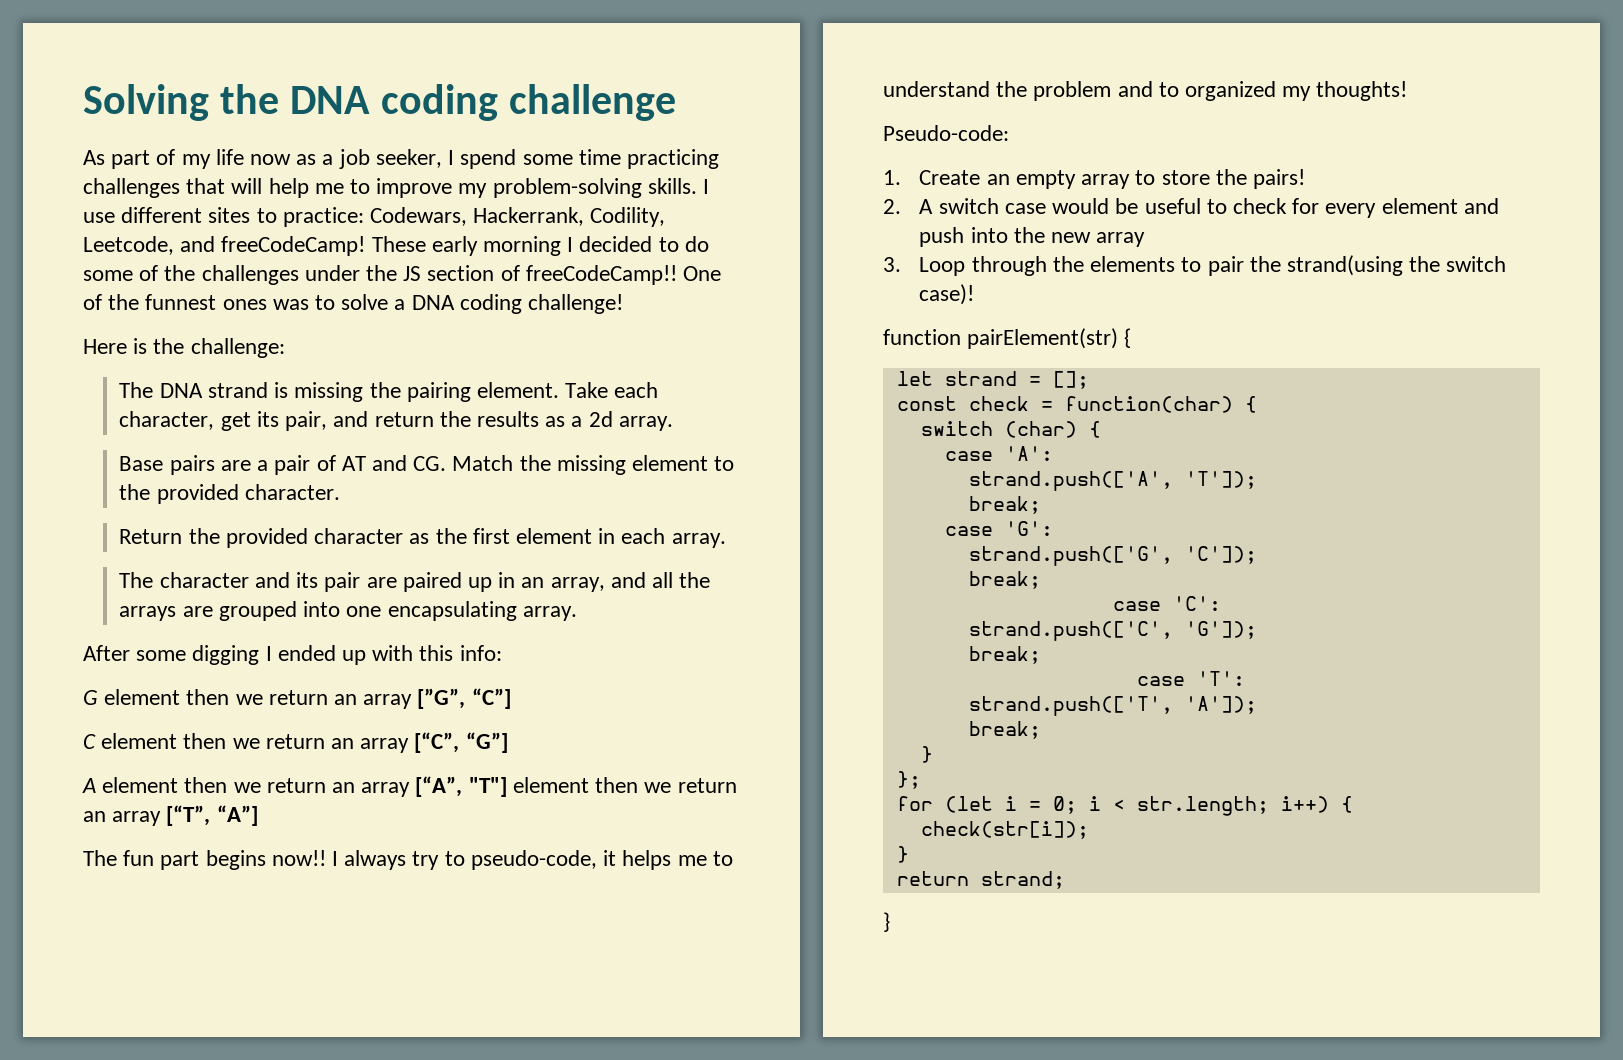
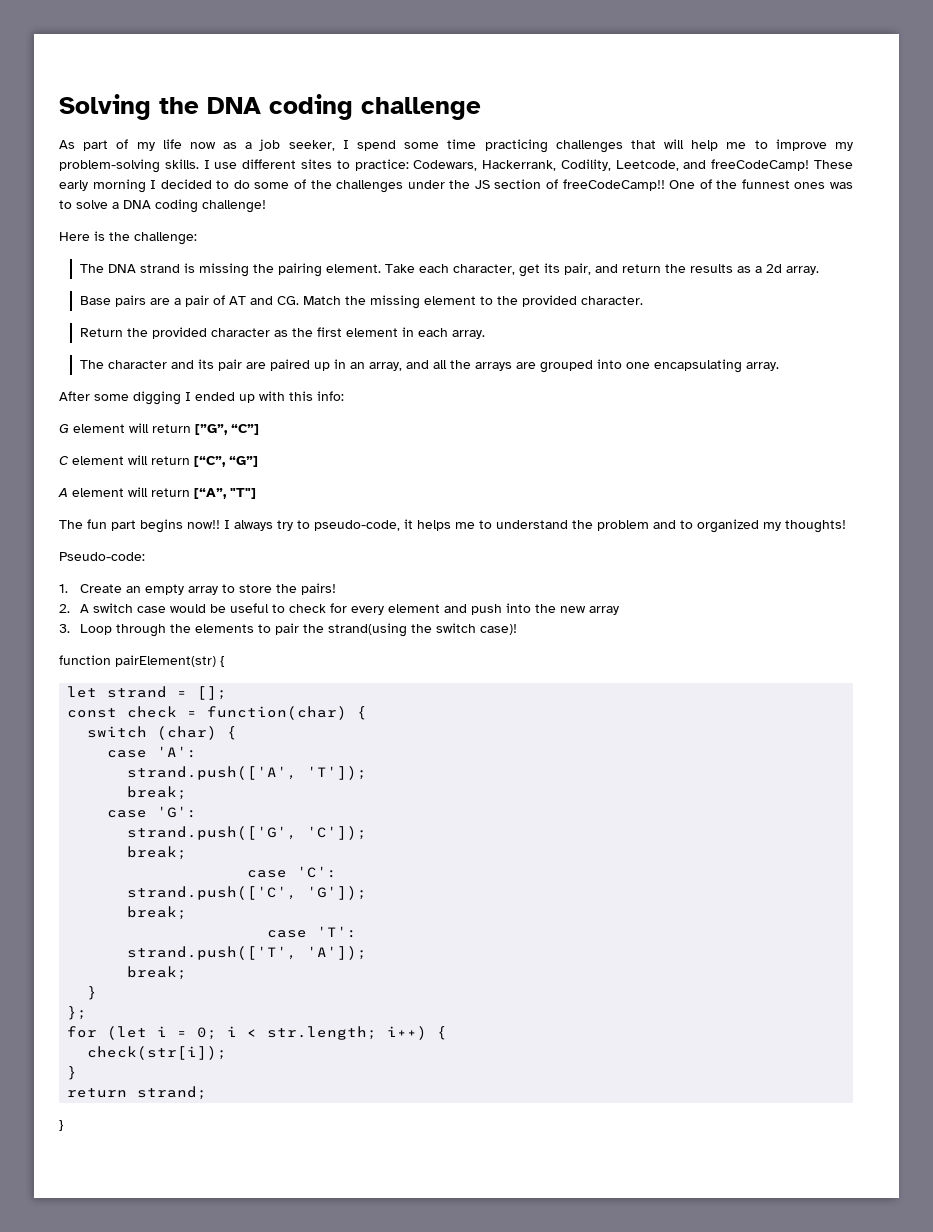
[186,689,413,709] then we return an array -> [129,423,191,433] will return
[183,733,410,753] then we return an array -> [128,455,190,465] will return
[184,776,737,797] [83,805,258,826] then we return an array [“A”, "T"] element then we return an array [“T”, “A”] -> [128,487,256,499] will return [“A”, "T"]

